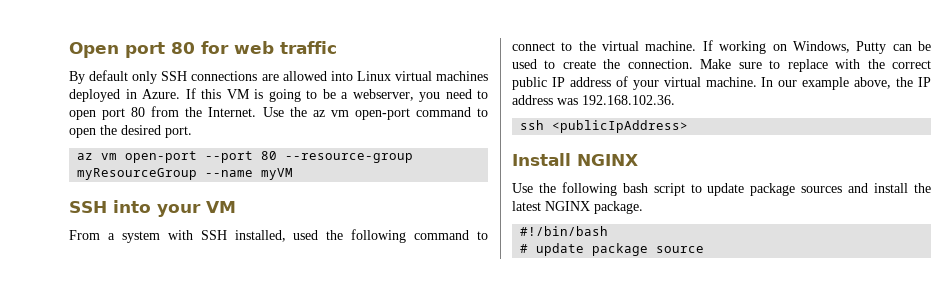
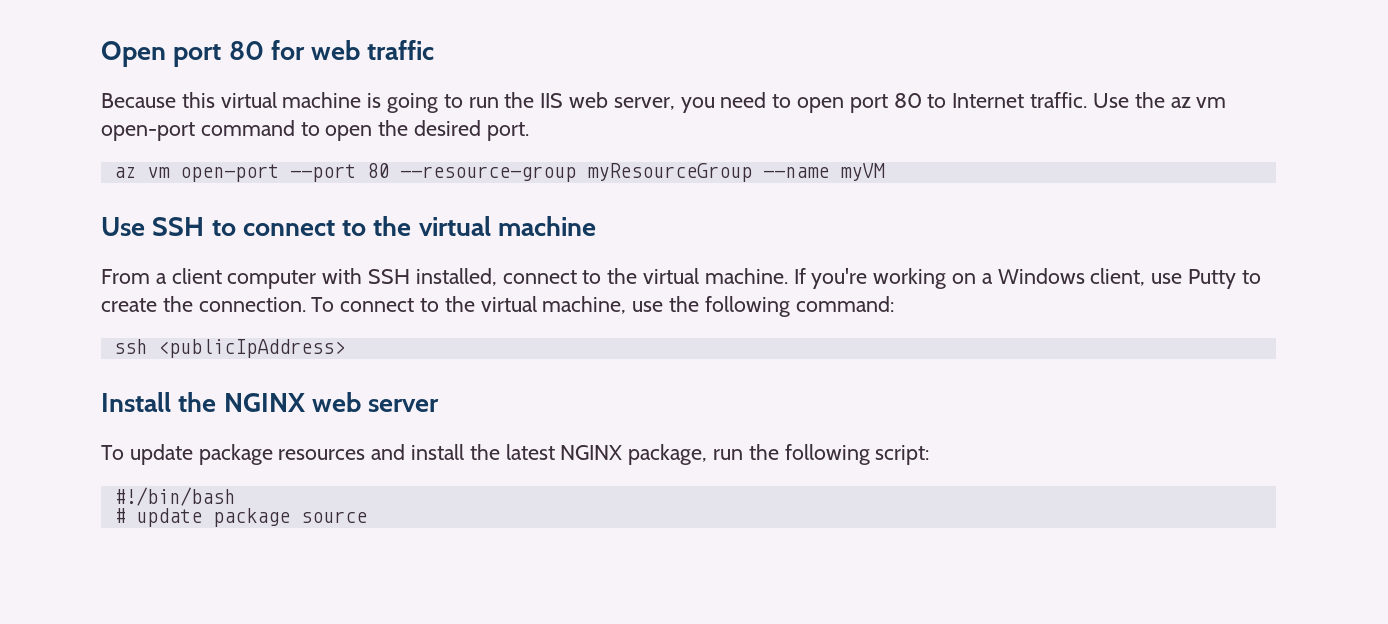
[69,70,489,84] [69,88,414,102] By default only SSH connections are allowed into Linux virtual machines deployed in Azure. If this VM is going to be a webserver, -> [101,92,675,113] Because this virtual machine is going to run the IIS web server,
[151,106,257,117] from the Internet. -> [927,92,1088,108] to Internet traffic.
[69,200,236,217] SSH into your VM -> [101,216,597,236] Use SSH to connect to the virtual machine
[121,231,160,243] system -> [171,268,317,289] client computer
[293,229,488,243] used the following command to -> (497, 277) none
(713, 45) none -> [811,268,868,289] you're
[792,41,931,54] [512,59,931,72] [512,76,931,90] [512,95,675,105] Windows, Putty can be used to create the connection. Make sure to replace with the correct public IP address of your virtual machine. In our example above, the IP address was 192.168.102.36. -> [981,268,1261,289] [101,296,894,317] a Windows client, use Putty to create the connection. To connect to the virtual machine, use the following command:
[577,154,638,166] [512,182,843,196] NGINX // Use the following bash script to update package sources -> [178,392,440,412] [101,444,366,465] the NGINX web server // To update package resources
[594,201,643,214] package. -> [628,444,930,465] package, run the following script:

